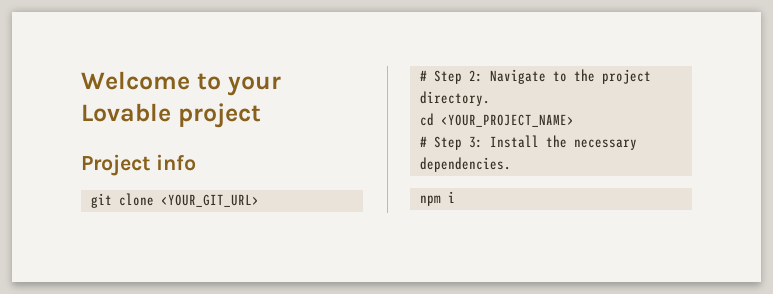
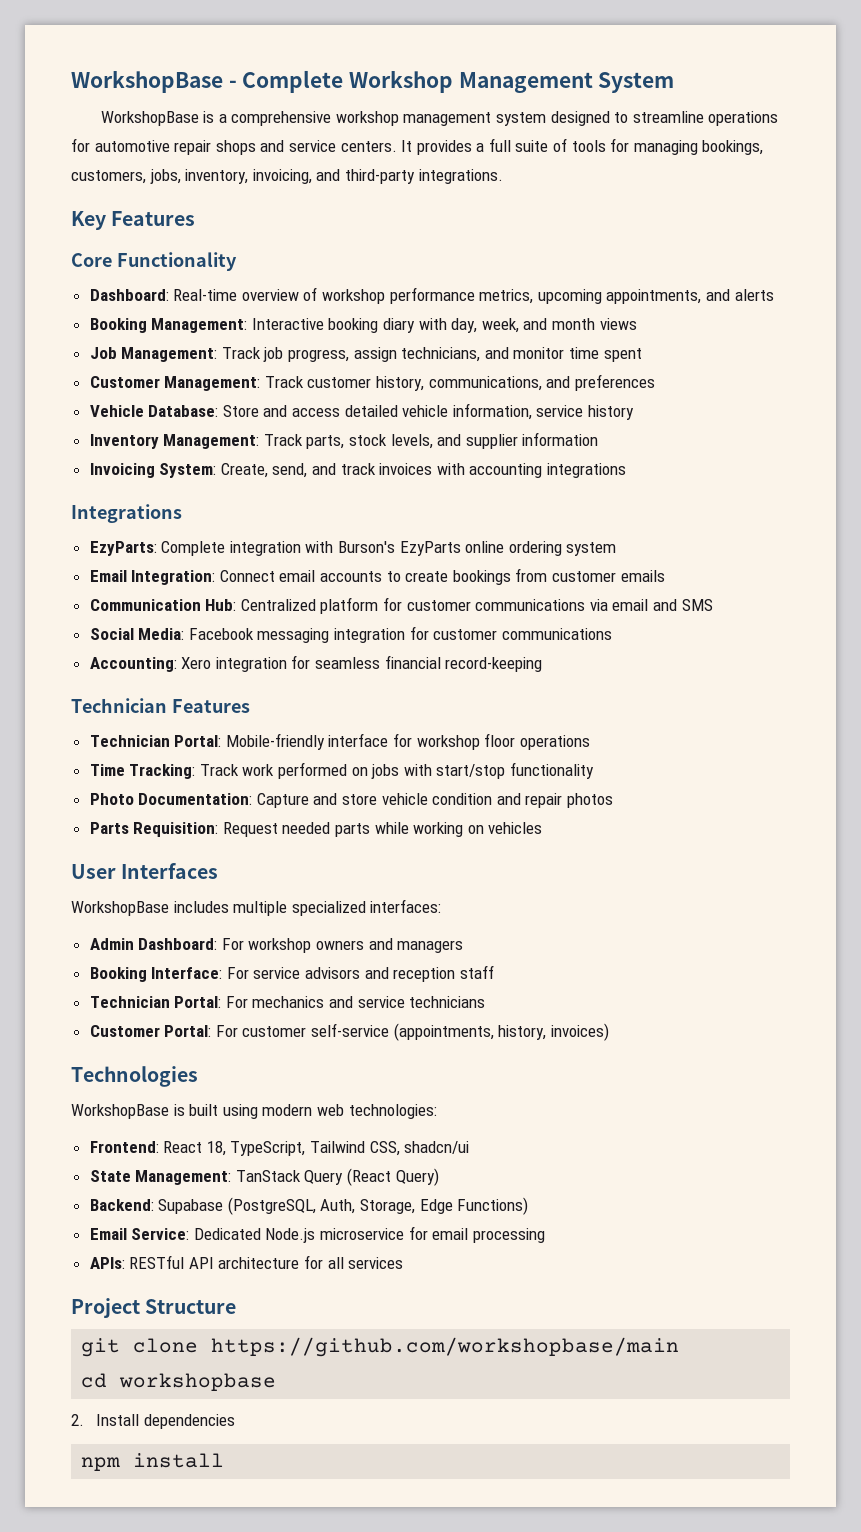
[81,71,281,96] [81,103,261,128] Welcome to your Lovable project -> [71,70,675,93] [100,111,779,126] [71,138,764,155] [71,169,503,184] [71,211,196,230] [71,252,237,271] [89,287,774,304] [89,318,637,333] [89,347,642,362] [89,374,655,391] [89,403,635,420] [89,432,599,449] [89,463,627,478] [71,504,182,523] [89,541,617,556] [89,568,665,585] [89,597,713,614] [89,626,612,643] [89,655,543,672] [71,698,250,713] [89,733,590,750] [89,762,595,779] [89,793,614,808] [89,822,543,837] [71,863,219,879] [71,899,442,916] [89,938,464,953] [89,965,494,982] [89,996,486,1008] [89,1023,609,1041] [71,1066,198,1087] [71,1104,437,1119] [89,1141,470,1156] [89,1168,439,1186] [89,1197,529,1215] [89,1226,545,1243] [89,1255,404,1269] WorkshopBase - Complete Workshop Management System // WorkshopBase is a comprehensive workshop management system designed to streamline operations for automotive repair shops and service centers. It provides a full suite of tools for managing bookings, customers, jobs, inventory, invoicing, and third-party integrations. // Key Features // Core Functionality // Dashboard: Real-time overview of workshop performance metrics, upcoming appointments, and alerts // Booking Management: Interactive booking diary with day, week, and month views // Job Management: Track job progress, assign technicians, and monitor time spent // Customer Management: Track customer history, communications, and preferences // Vehicle Database: Store and access detailed vehicle information, service history // Inventory Management: Track parts, stock levels, and supplier information // Invoicing System: Create, send, and track invoices with accounting integrations // Integrations // EzyParts: Complete integration with Burson's EzyParts online ordering system // Email Integration: Connect email accounts to create bookings from customer emails // Communication Hub: Centralized platform for customer communications via email and SMS // Social Media: Facebook messaging integration for customer communications // Accounting: Xero integration for seamless financial record-keeping // Technician Features // Technician Portal: Mobile-friendly interface for workshop floor operations // Time Tracking: Track work performed on jobs with start/stop functionality // Photo Documentation: Capture and store vehicle condition and repair photos // Parts Requisition: Request needed parts while working on vehicles // User Interfaces // WorkshopBase includes multiple specialized interfaces: // Admin Dashboard: For workshop owners and managers // Booking Interface: For service advisors and reception staff // Technician Portal: For mechanics and service technicians // Customer Portal: For customer self-service (appointments, history, invoices) // Technologies // WorkshopBase is built using modern web technologies: // Frontend: React 18, TypeScript, Tailwind CSS, shadcn/ui // State Management: TanStack Query (React Query) // Backend: Supabase (PostgreSQL, Auth, Storage, Edge Functions) // Email Service: Dedicated Node.js microservice for email processing // APIs: RESTful API architecture for all services
[155,154,196,171] info -> [145,1299,237,1314] Structure
[160,194,259,207] [419,69,651,84] [419,91,490,106] [419,113,574,127] [419,135,637,150] [419,157,511,172] <YOUR_GIT_URL> // # Step 2: Navigate to the project directory. // cd <YOUR_PROJECT_NAME> // # Step 3: Install the necessary dependencies. -> [211,1337,680,1357] [81,1373,277,1391] [71,1414,235,1429] https://github.com/workshopbase/main // cd workshopbase // 2. Install dependencies
[447,191,455,203] i -> [133,1453,225,1468] install

